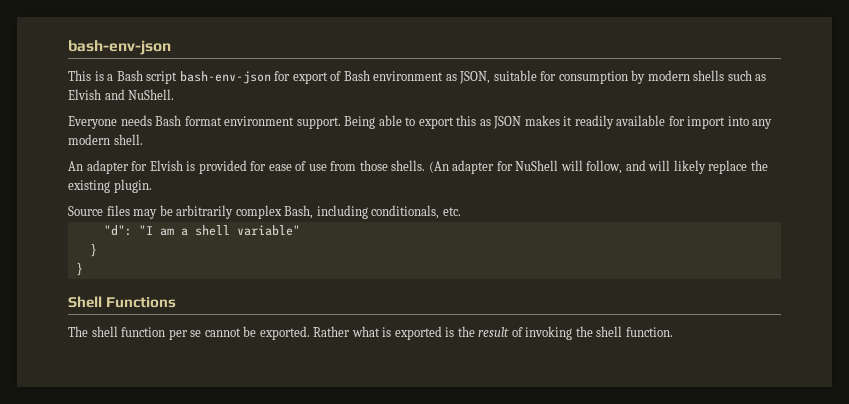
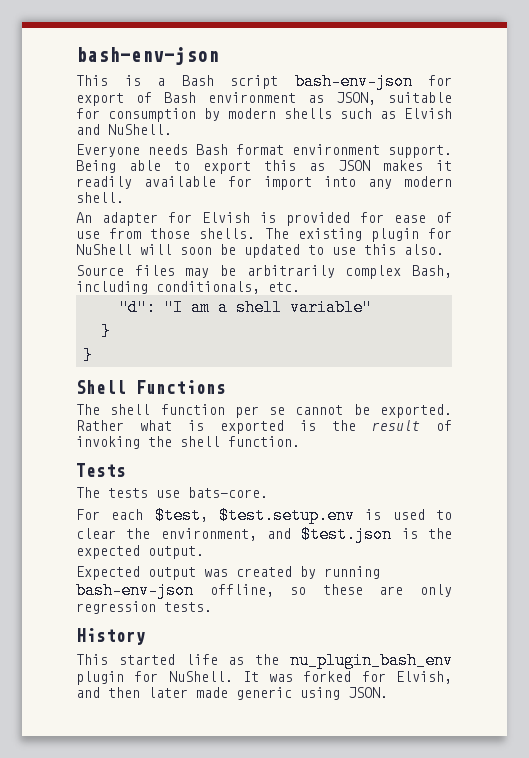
[428,160,768,174] [68,179,152,193] (An adapter for NuShell will follow, and will likely replace the existing plugin. -> [264,228,452,242] [76,244,444,258] The existing plugin for NuShell will soon be updated to use this also.
(673, 332) none -> [76,463,126,477] [76,487,268,498] [76,507,452,524] [76,526,452,543] [76,545,204,559] [76,566,380,580] [76,582,452,599] [76,601,212,614] [76,628,146,645] [76,652,453,669] [76,671,452,685] [76,687,388,700] // Tests // The tests use bats-core. // For each $test, $test.setup.env is used to clear the environment, and $test.json is the expected output. // Expected output was created by running bash-env-json offline, so these are only regression tests. // History // This started life as the nu_plugin_bash_env plugin for NuShell. It was forked for Elvish, and then later made generic using JSON.

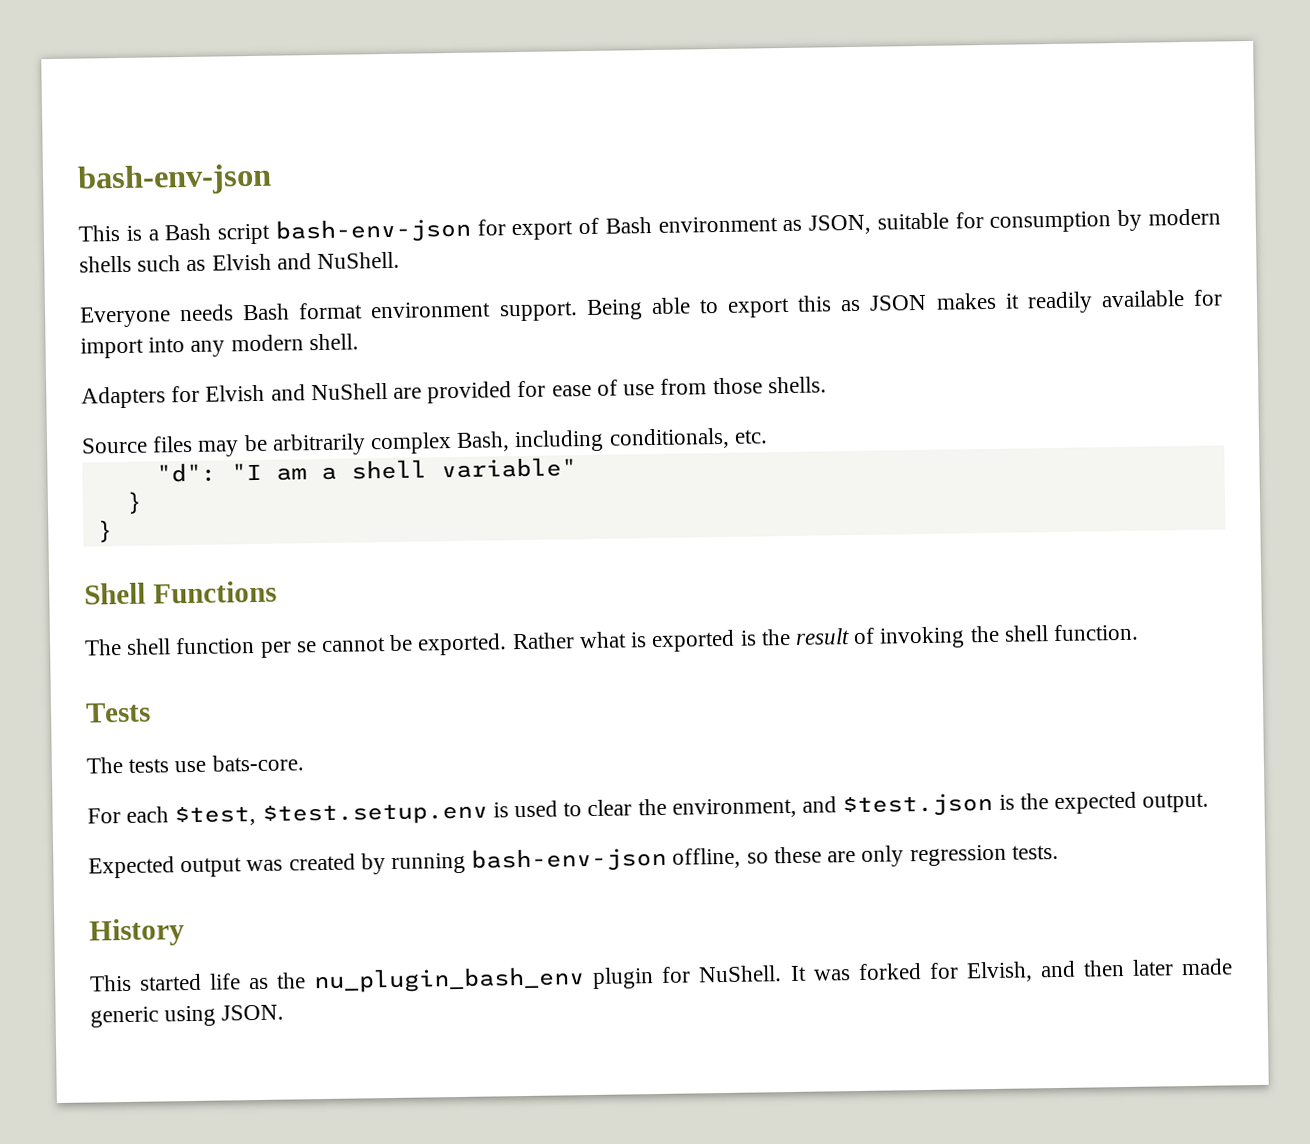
[76,212,276,226] An adapter for Elvish is -> [81,382,423,409] Adapters for Elvish and NuShell are
[264,228,452,242] [76,244,444,258] The existing plugin for NuShell will soon be updated to use this also. -> (827, 385) none

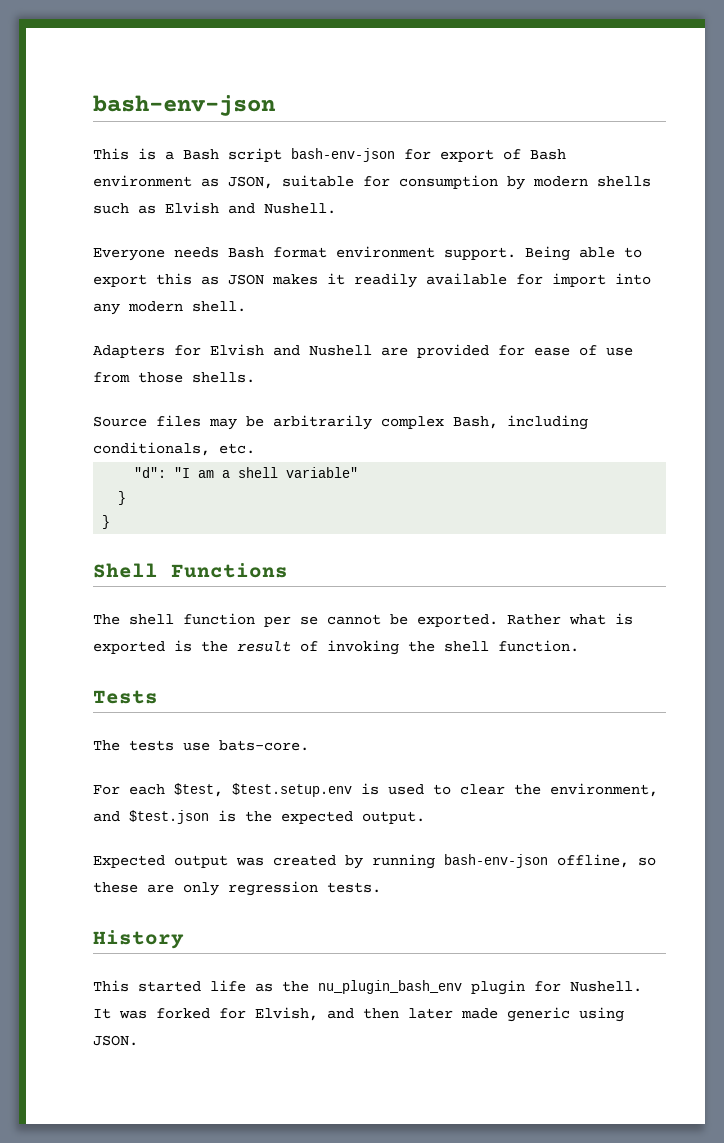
[317,251,401,270] NuShell. -> [264,203,336,214] Nushell.
[310,382,388,401] NuShell -> [309,345,372,356] Nushell
[698,965,783,983] NuShell. -> [570,981,642,992] Nushell.

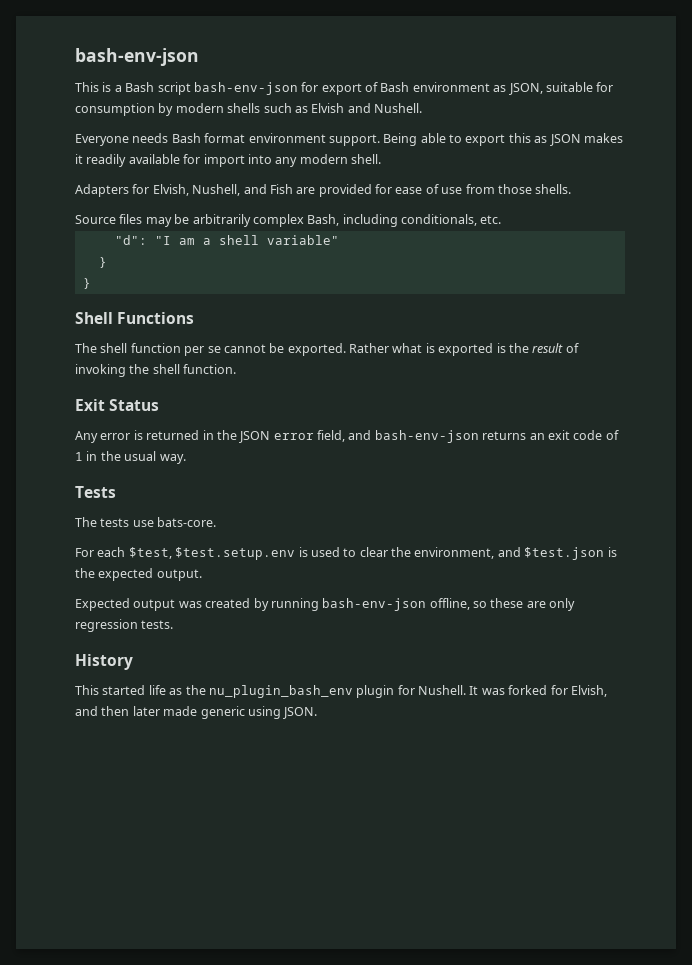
[210,344,372,356] Elvish and Nushell -> [152,184,293,196] Elvish, Nushell, and Fish
(579, 646) none -> [75,399,160,411] [75,430,619,443] [75,451,186,464] // Exit Status // Any error is returned in the JSON error field, and bash-env-json returns an exit code of 1 in the usual way.

